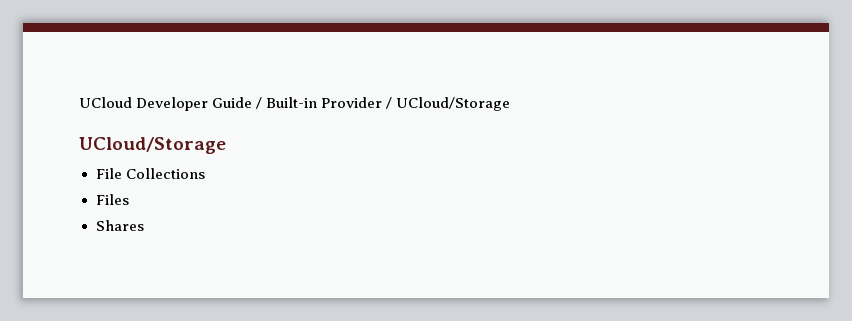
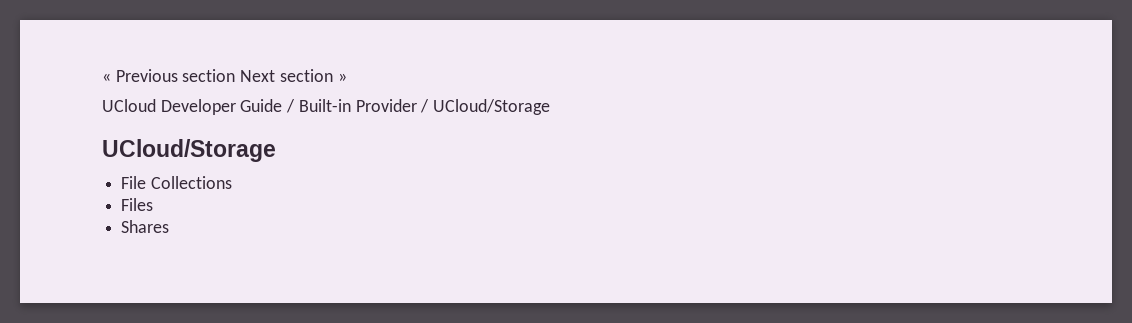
(79, 102) none -> [102,69,347,82] « Previous section Next section » //

